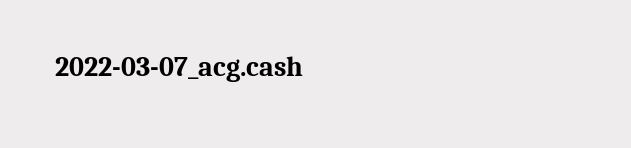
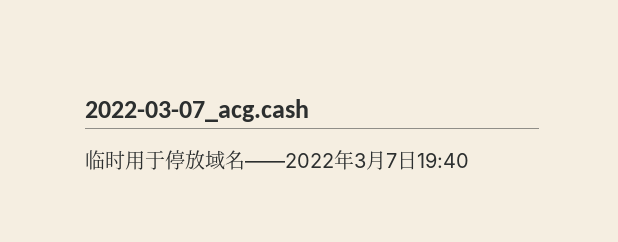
(303, 69) none -> [85,150,469,170] // 临时用于停放域名——2022年3月7日19:40

